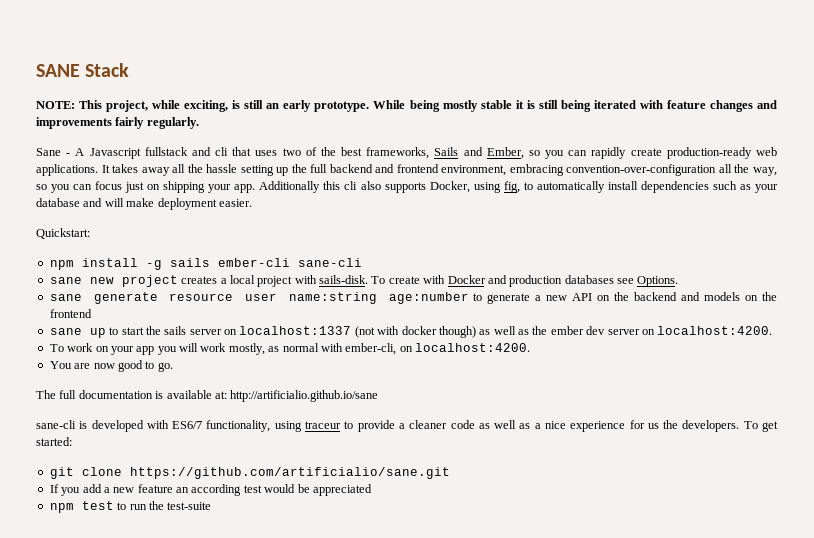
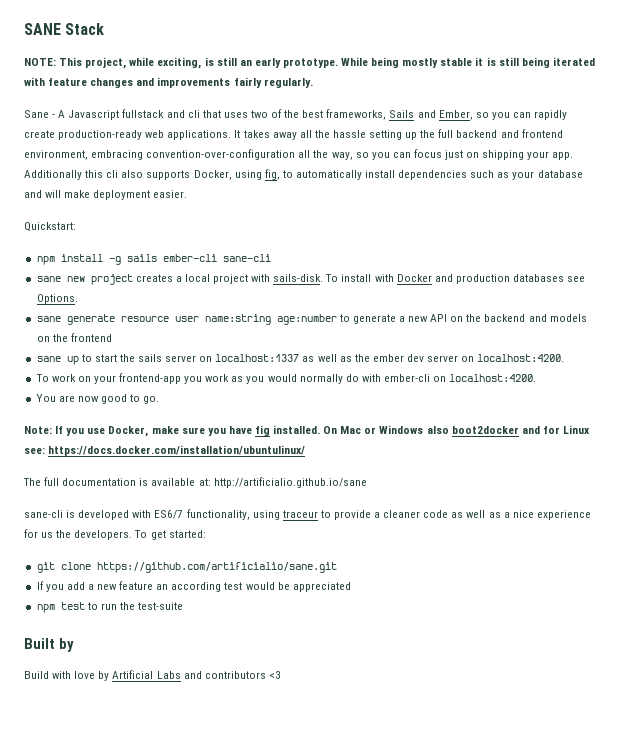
[388,276,420,284] create -> [341,274,372,282] install
[354,326,476,338] (not with docker though) -> (300, 358) none
[136,343,397,355] app you will work mostly, as normal with ember-cli, -> [119,373,431,384] frontend-app you work as you would normally do with ember-cli
(173, 367) none -> [24,425,590,437] [24,445,306,456] // Note: If you use Docker, make sure you have fig installed. On Mac or Windows also boot2docker and for Linux see: https://docs.docker.com/installation/ubuntulinux/
(212, 506) none -> [24,638,74,652] [24,670,281,681] // Built by // Build with love by Artificial Labs and contributors <3

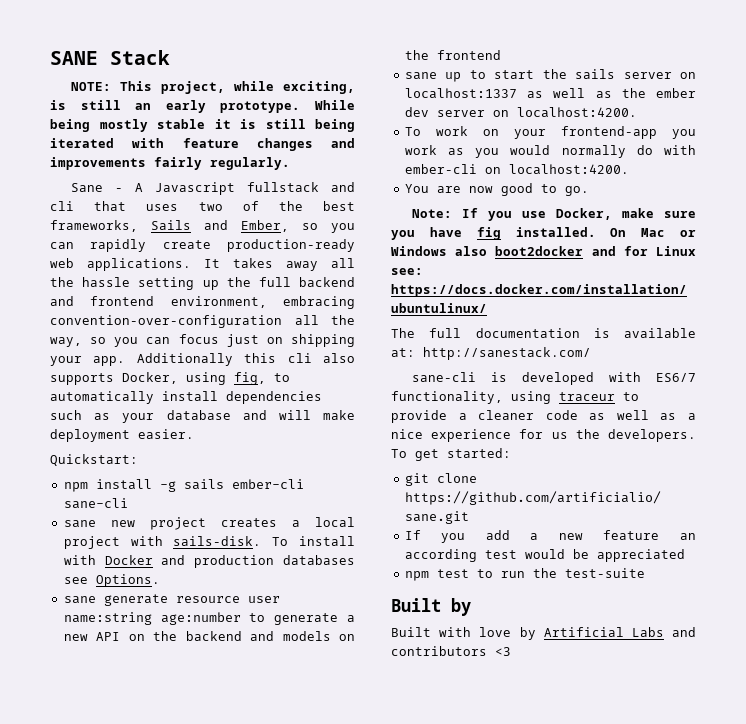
[213,477,367,488] http://artificialio.github.io/sane -> [423,347,591,360] http://sanestack.com/
[24,671,49,679] Build -> [391,627,431,637] Built

